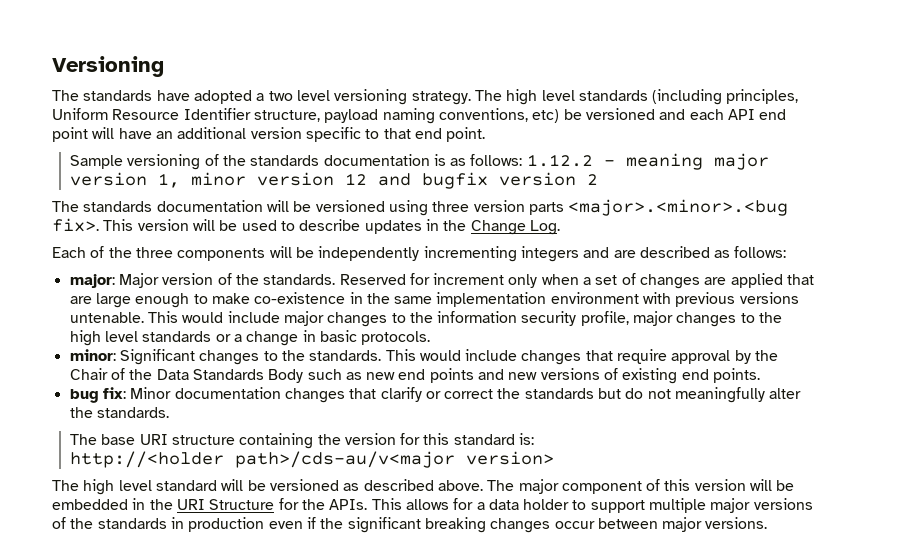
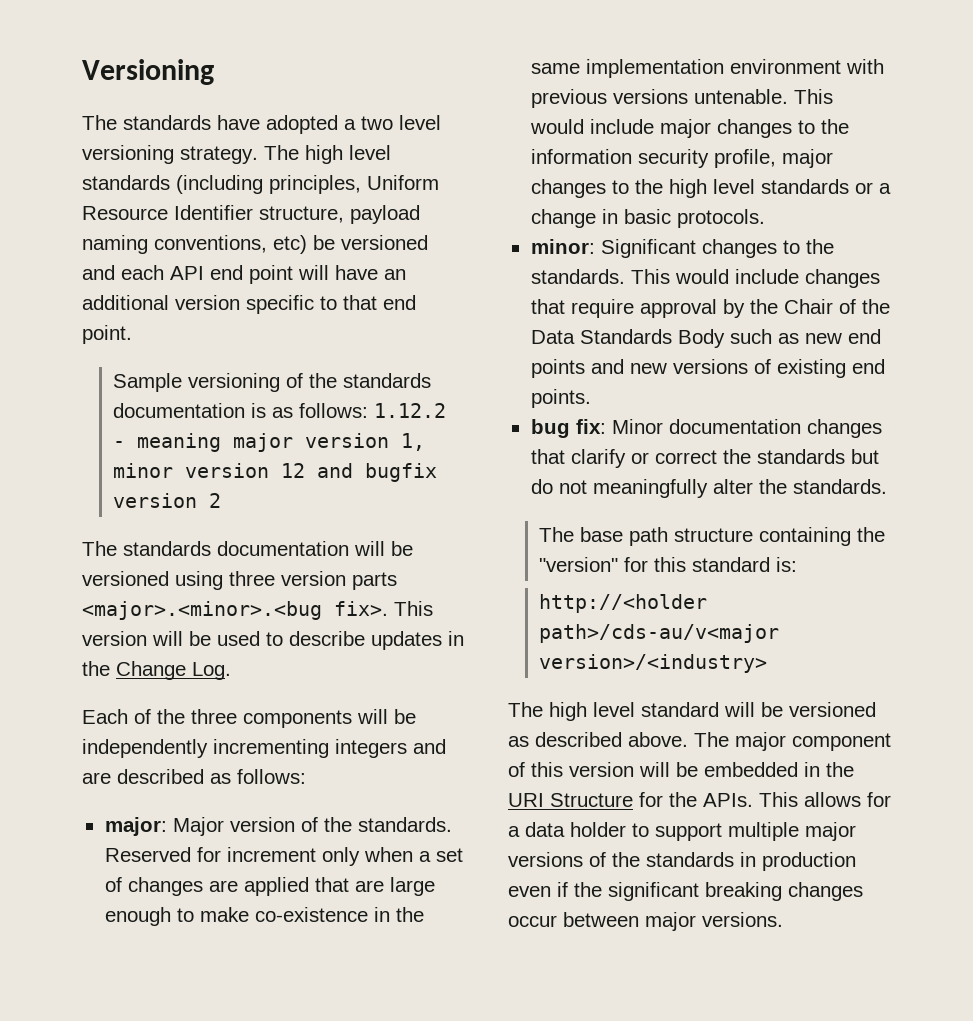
[139,434,168,445] URI -> [629,527,669,546] path
[344,433,396,445] version -> [539,557,619,572] "version"
[465,451,554,465] version> -> [539,654,768,673] version>/<industry>

